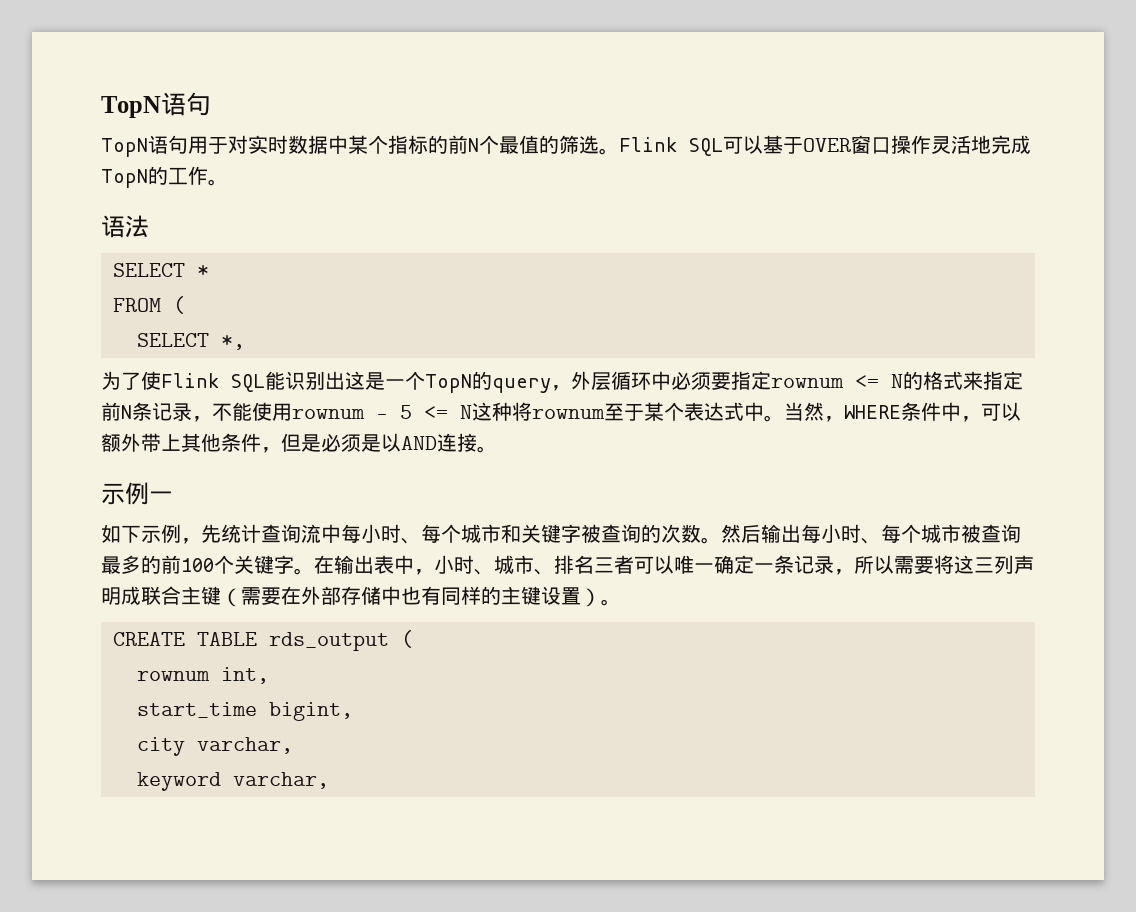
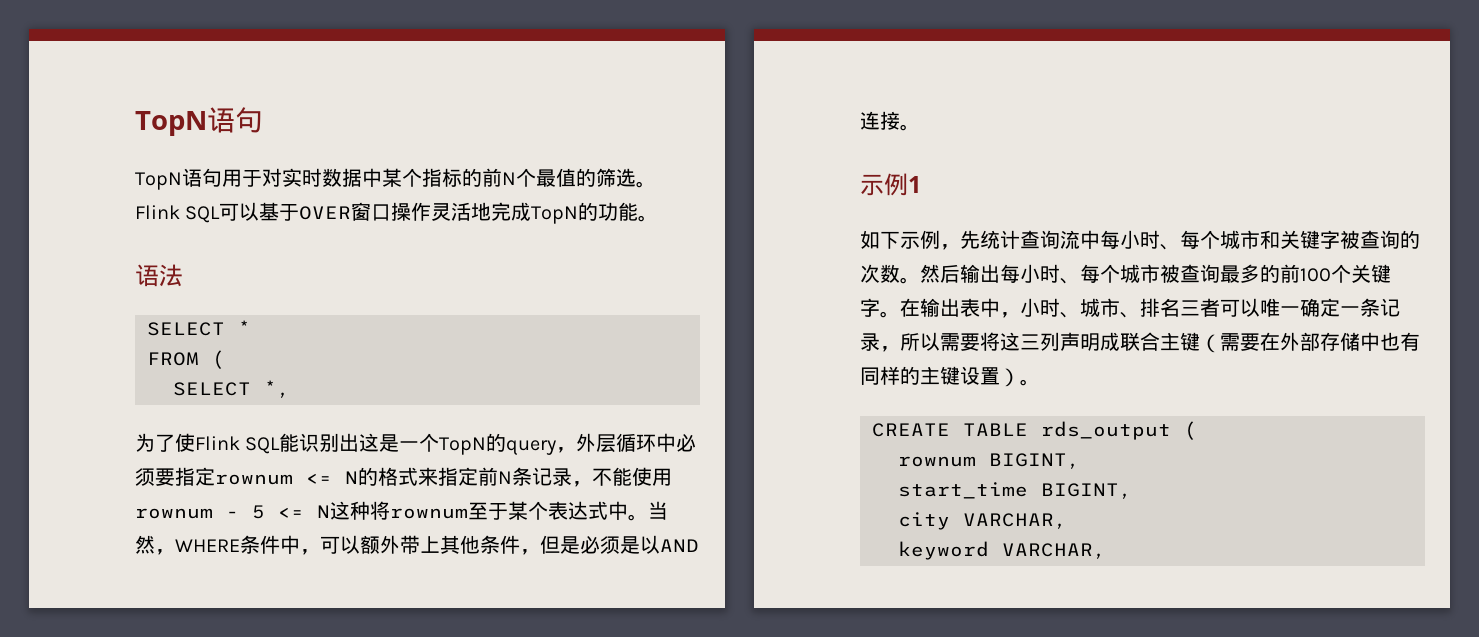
[168,166,208,185] 工作 -> [598,202,639,221] 功能
[149,491,173,502] 一 -> [908,176,921,193] 1
[221,667,269,684] int, -> [989,453,1080,469] BIGINT,
[269,702,353,721] bigint, -> [1041,483,1132,499] BIGINT,
[197,737,293,754] varchar, -> [963,513,1067,529] VARCHAR,
[233,772,329,789] varchar, -> [1002,543,1106,559] VARCHAR,

